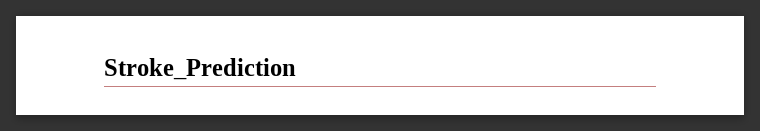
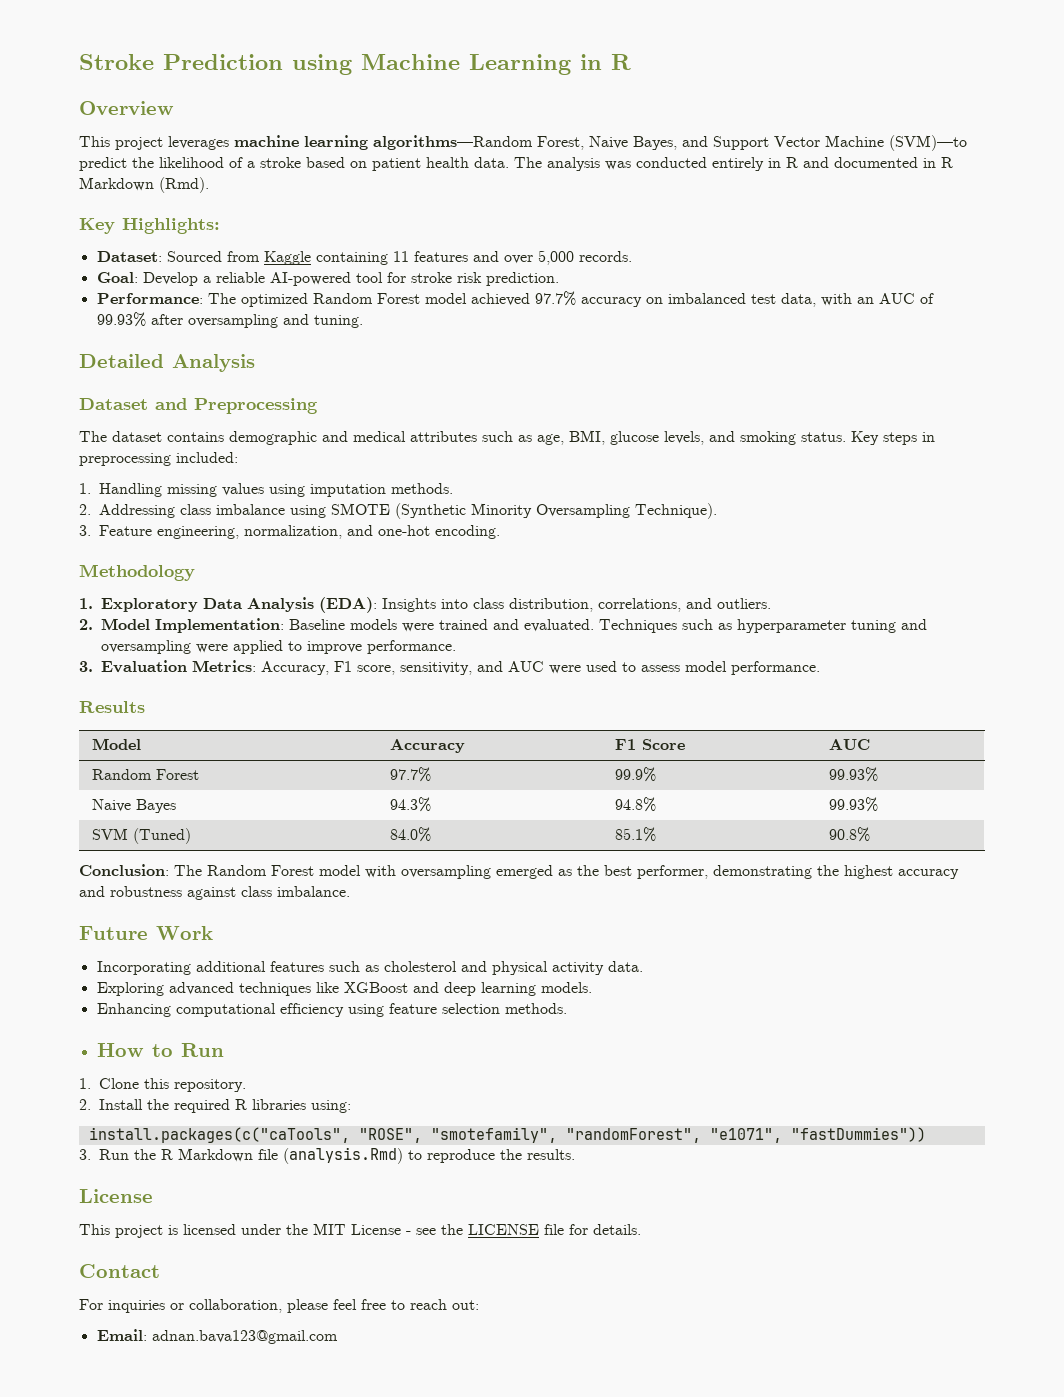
[104,58,296,80] Stroke_Prediction -> [79,54,631,75] [79,101,174,115] [79,135,967,151] [79,157,953,171] [79,177,209,193] [79,218,220,234] [96,250,632,265] [96,272,559,286] [96,291,934,307] [96,312,363,328] [79,354,255,372] [79,398,318,414] [79,430,935,445] [79,452,238,466] [79,483,453,497] [79,503,717,519] [79,525,500,539] [79,564,195,581] [79,597,771,613] [79,618,927,633] [101,640,456,654] [79,660,820,675] [79,701,145,713] [91,738,141,750] [389,739,465,753] [614,739,685,750] [828,739,870,750] [91,769,199,780] [389,767,431,782] [614,767,656,782] [828,767,878,782] [91,799,176,813] [389,797,431,812] [614,797,656,812] [828,797,878,812] [91,828,191,844] [389,827,431,842] [614,827,656,842] [828,827,870,842] [79,864,959,879] [79,886,350,900] [79,926,213,940] [96,961,643,975] [96,982,592,996] [96,1003,567,1017] [96,1043,224,1057] [79,1078,246,1092] [79,1099,351,1113] [88,1127,926,1143] [79,1147,575,1164] [79,1189,153,1203] [79,1223,641,1238] [79,1264,160,1278] [79,1299,479,1313] [96,1329,338,1344] Stroke Prediction using Machine Learning in R // Overview // This project leverages machine learning algorithms—Random Forest, Naive Bayes, and Support Vector Machine (SVM)—to predict the likelihood of a stroke based on patient health data. The analysis was conducted entirely in R and documented in R Markdown (Rmd). // Key Highlights: // Dataset: Sourced from Kaggle containing 11 features and over 5,000 records. // Goal: Develop a reliable AI-powered tool for stroke risk prediction. // Performance: The optimized Random Forest model achieved 97.7% accuracy on imbalanced test data, with an AUC of 99.93% after oversampling and tuning. // Detailed Analysis // Dataset and Preprocessing // The dataset contains demographic and medical attributes such as age, BMI, glucose levels, and smoking status. Key steps in preprocessing included: // 1. Handling missing values using imputation methods. // 2. Addressing class imbalance using SMOTE (Synthetic Minority Oversampling Technique). // 3. Feature engineering, normalization, and one-hot encoding. // Methodology // 1. Exploratory Data Analysis (EDA): Insights into class distribution, correlations, and outliers. // 2. Model Implementation: Baseline models were trained and evaluated. Techniques such as hyperparameter tuning and oversampling were applied to improve performance. // 3. Evaluation Metrics: Accuracy, F1 score, sensitivity, and AUC were used to assess model performance. // Results // Model | Accuracy | F1 Score | AUC // Random Forest | 97.7% | 99.9% | 99.93% // Naive Bayes | 94.3% | 94.8% | 99.93% // SVM (Tuned) | 84.0% | 85.1% | 90.8% // Conclusion: The Random Forest model with oversampling emerged as the best performer, demonstrating the highest accuracy and robustness against class imbalance. // Future Work // Incorporating additional features such as cholesterol and physical activity data. // Exploring advanced techniques like XGBoost and deep learning models. // Enhancing computational efficiency using feature selection methods. // How to Run // 1. Clone this repository. // 2. Install the required R libraries using: // install.packages(c("caTools", "ROSE", "smotefamily", "randomForest", "e1071", "fastDummies")) // 3. Run the R Markdown file (analysis.Rmd) to reproduce the results. // License // This project is licensed under the MIT License - see the LICENSE file for details. // Contact // For inquiries or collaboration, please feel free to reach out: // Email: adnan.bava123@gmail.com

